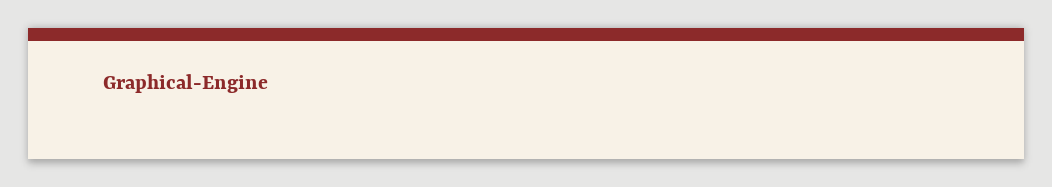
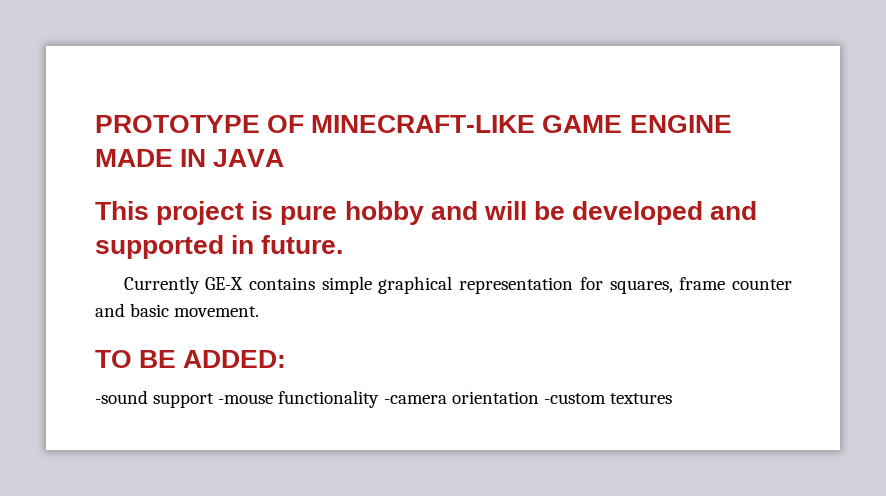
[103,74,268,93] Graphical-Engine -> [95,115,732,133] [95,149,285,167] [95,201,758,225] [95,235,344,259] [123,276,792,294] [95,303,260,317] [95,350,287,368] [95,390,672,408] PROTOTYPE OF MINECRAFT-LIKE GAME ENGINE MADE IN JAVA // This project is pure hobby and will be developed and supported in future. // Currently GE-X contains simple graphical representation for squares, frame counter and basic movement. // TO BE ADDED: // -sound support -mouse functionality -camera orientation -custom textures

